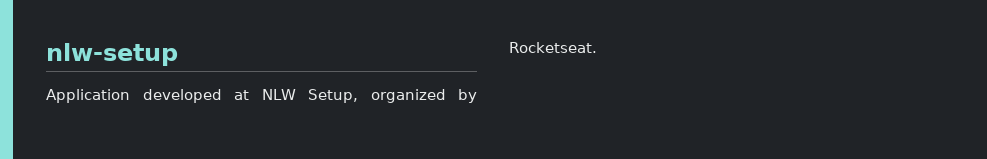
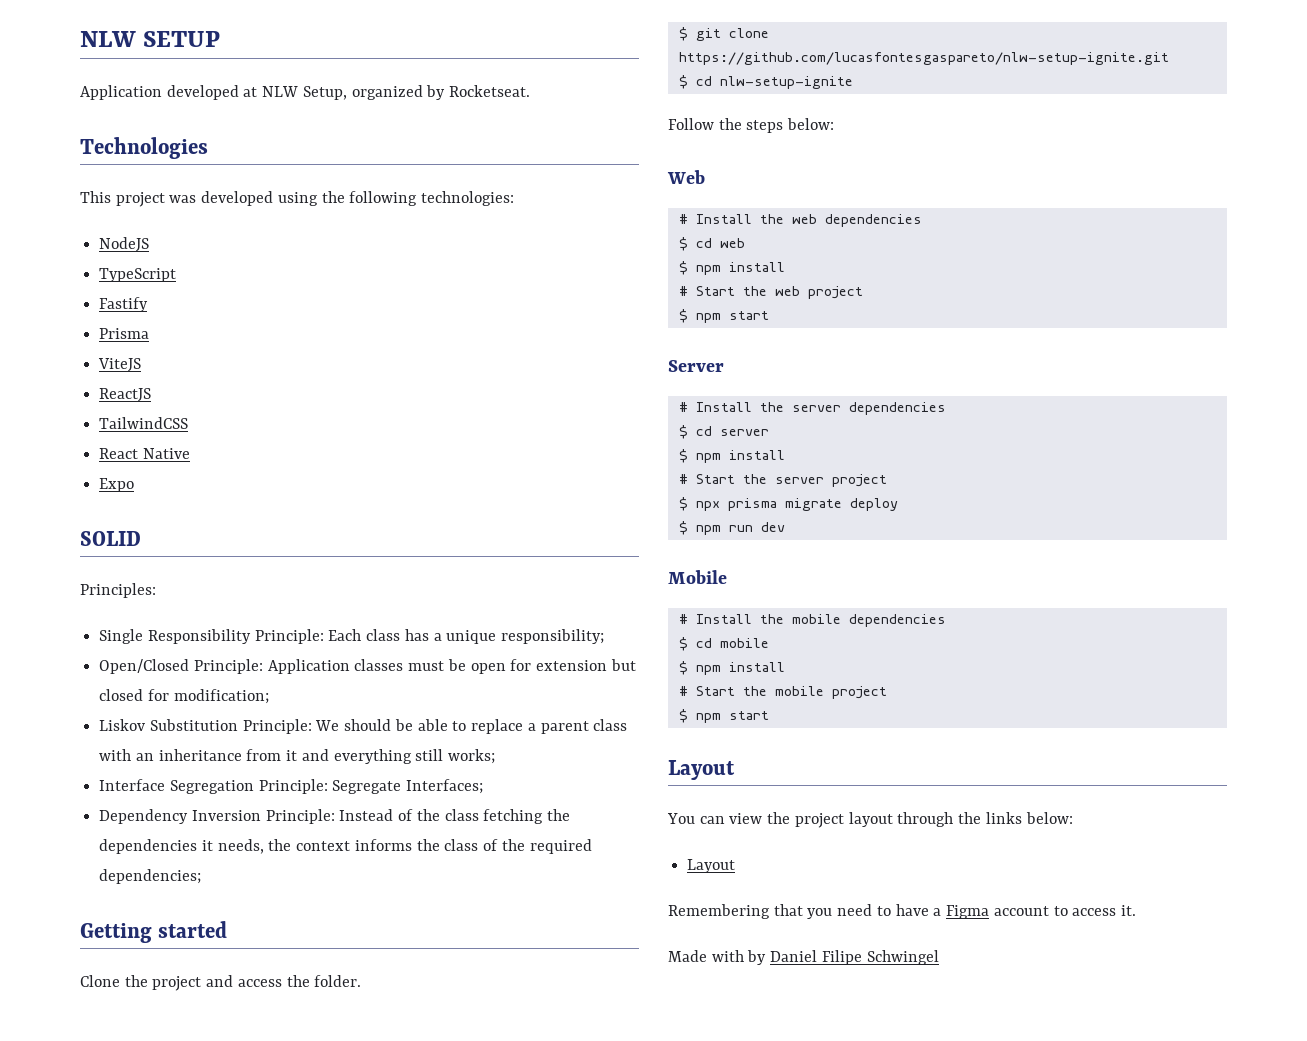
[46,43,178,66] nlw-setup -> [80,31,221,47] NLW SETUP
(597, 47) none -> [80,137,208,159] [80,191,515,207] [99,237,150,252] [99,268,177,282] [99,297,149,312] [99,328,150,339] [98,358,142,372] [99,388,152,402] [99,417,189,429] [99,448,190,459] [99,478,135,492] [80,531,141,546] [80,583,156,598] [99,629,605,644] [99,659,636,674] [99,689,269,704] [99,719,628,734] [99,749,496,764] [99,779,484,794] [99,809,571,824] [99,839,592,854] [99,869,202,884] [80,921,228,943] [80,975,362,991] [678,27,769,41] [678,52,1169,65] [678,75,853,89] [668,118,835,133] [667,170,705,184] [678,214,922,227] [678,237,745,251] [678,261,785,275] [678,286,863,299] [678,309,769,323] [668,360,724,372] [678,402,946,415] [678,425,769,439] [678,449,785,463] [678,474,887,487] [678,497,898,511] [678,521,785,535] [668,570,727,584] [678,614,946,627] [678,637,769,651] [678,661,785,675] [678,686,887,699] [678,709,769,723] [668,760,735,780] [667,812,1073,828] [687,859,736,873] [668,904,1136,919] [668,950,939,965] // Technologies // This project was developed using the following technologies: // NodeJS // TypeScript // Fastify // Prisma // ViteJS // ReactJS // TailwindCSS // React Native // Expo // SOLID // Principles: // Single Responsibility Principle: Each class has a unique responsibility; // Open/Closed Principle: Application classes must be open for extension but closed for modification; // Liskov Substitution Principle: We should be able to replace a parent class with an inheritance from it and everything still works; // Interface Segregation Principle: Segregate Interfaces; // Dependency Inversion Principle: Instead of the class fetching the dependencies it needs, the context informs the class of the required dependencies; // Getting started // Clone the project and access the folder. // $ git clone https://github.com/lucasfontesgaspareto/nlw-setup-ignite.git // $ cd nlw-setup-ignite // Follow the steps below: // Web // # Install the web dependencies // $ cd web // $ npm install // # Start the web project // $ npm start // Server // # Install the server dependencies // $ cd server // $ npm install // # Start the server project // $ npx prisma migrate deploy // $ npm run dev // Mobile // # Install the mobile dependencies // $ cd mobile // $ npm install // # Start the mobile project // $ npm start // Layout // You can view the project layout through the links below: // Layout // Remembering that you need to have a Figma account to access it. // Made with by Daniel Filipe Schwingel

